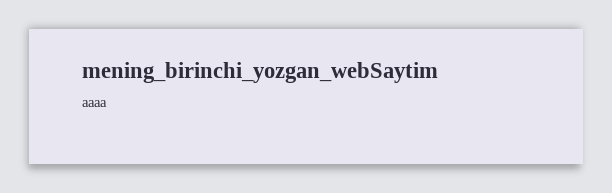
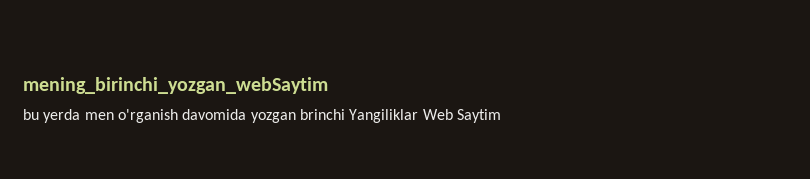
[82,100,107,107] aaaa -> [23,109,501,123] bu yerda men o'rganish davomida yozgan brinchi Yangiliklar Web Saytim

